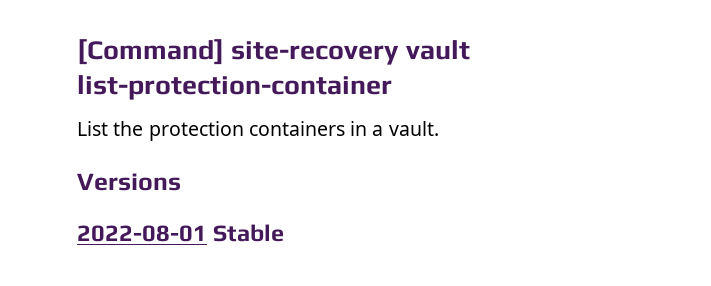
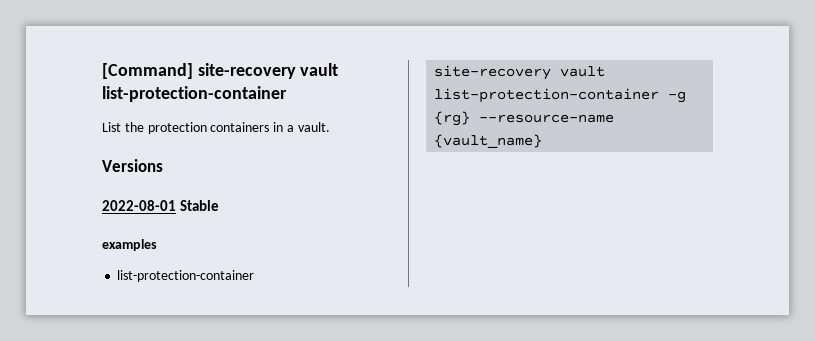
(285, 233) none -> [102,239,157,251] [117,270,255,282] [434,65,606,80] [434,88,687,103] [434,111,615,126] [434,134,543,148] // examples // list-protection-container // site-recovery vault list-protection-container -g {rg} --resource-name {vault_name}

